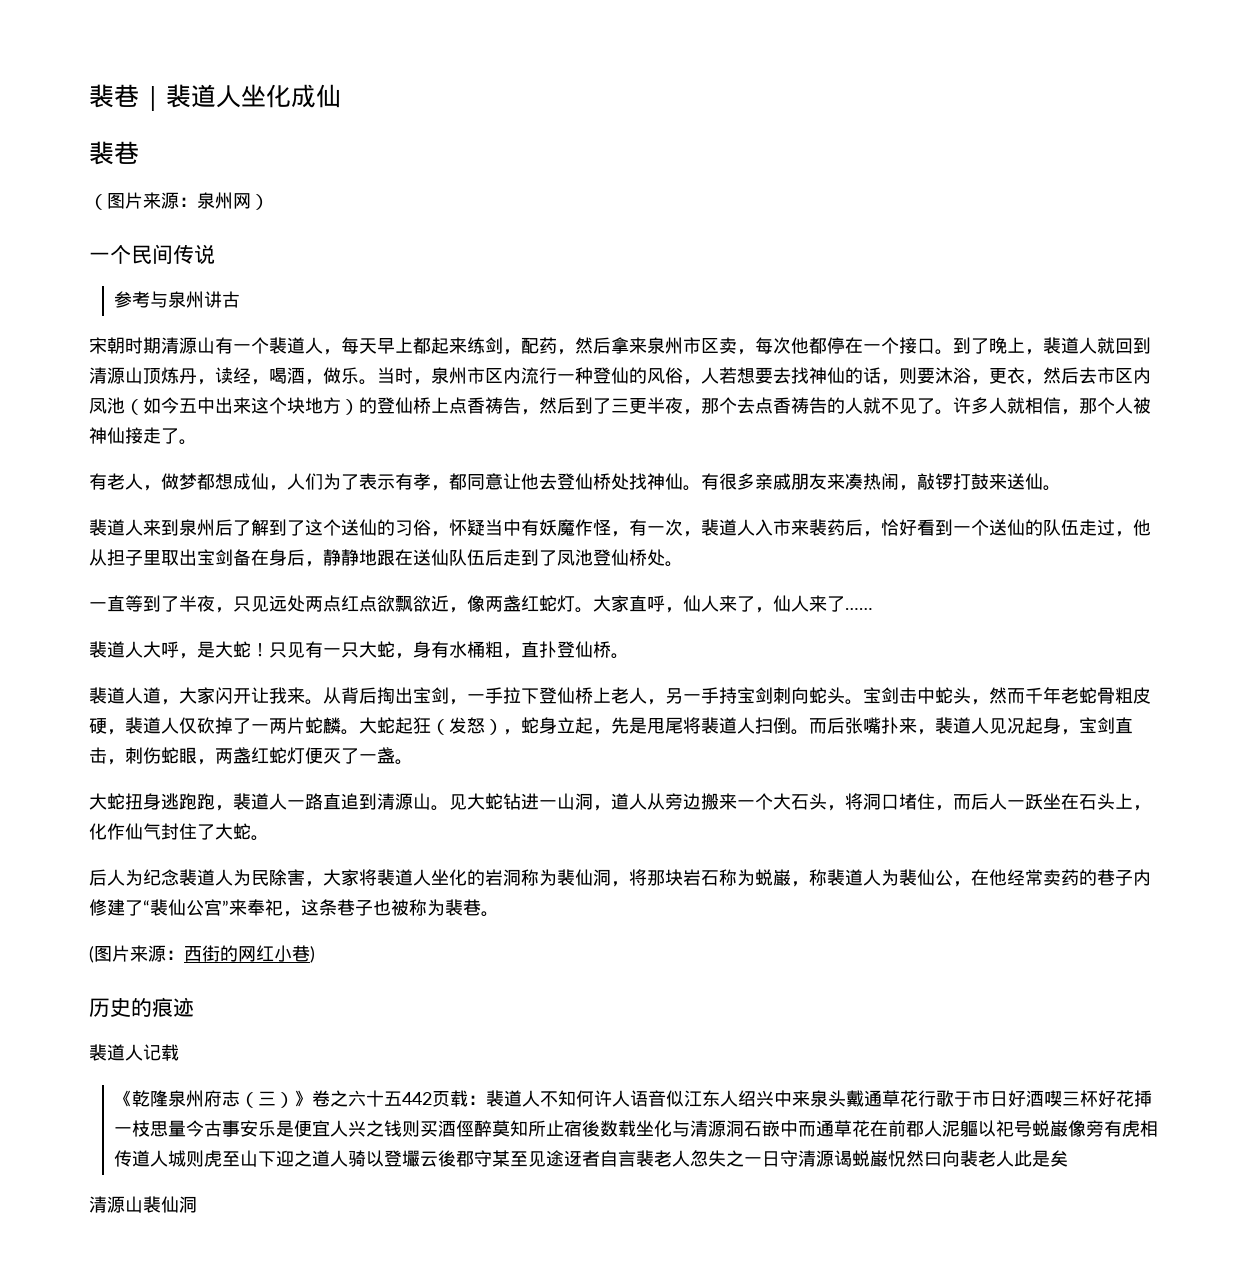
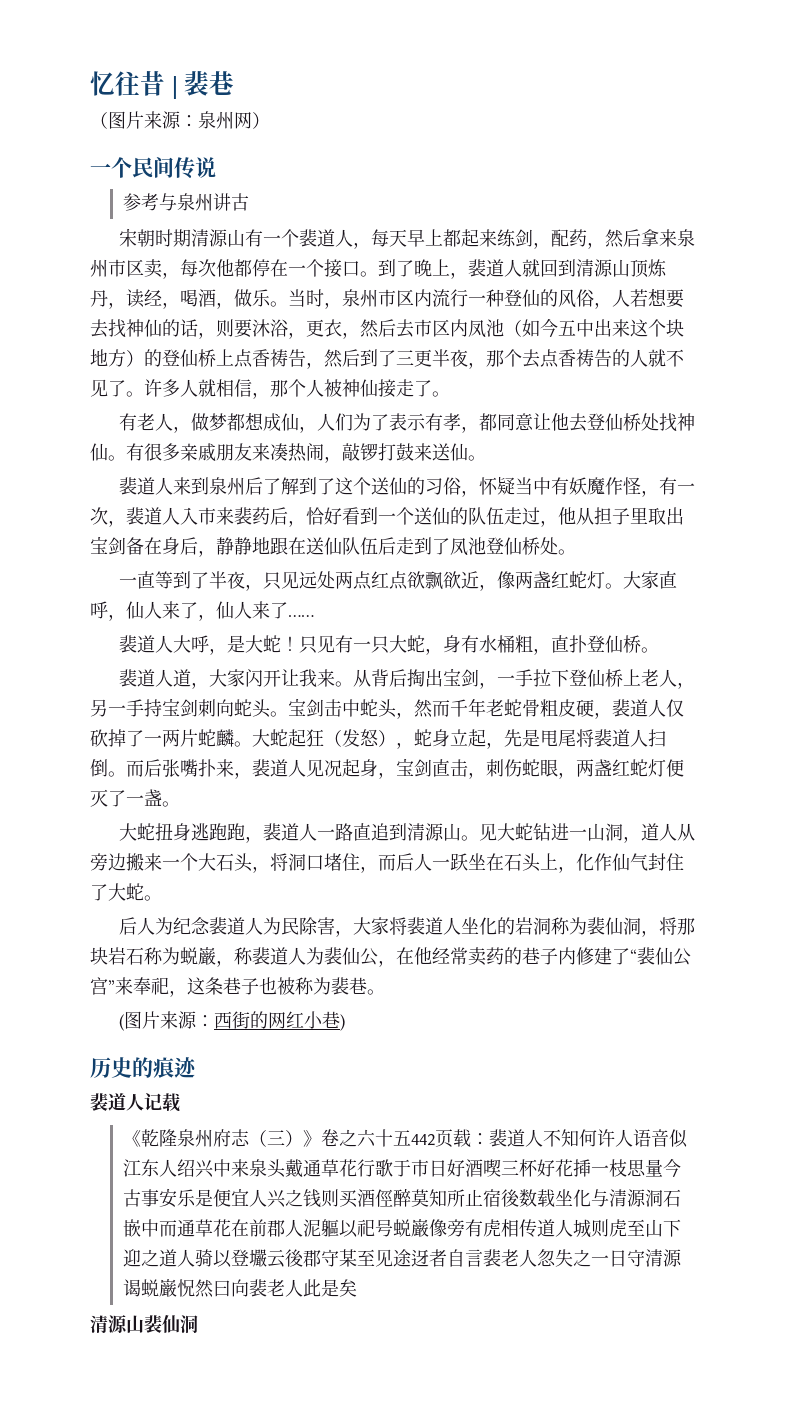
[89,84,342,111] 裴巷 | 裴道人坐化成仙 // -> [90,71,178,99] 忆往昔 |

